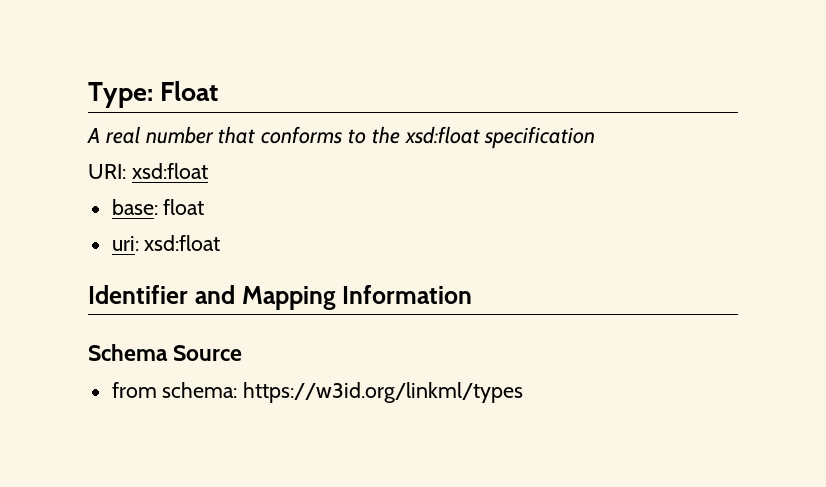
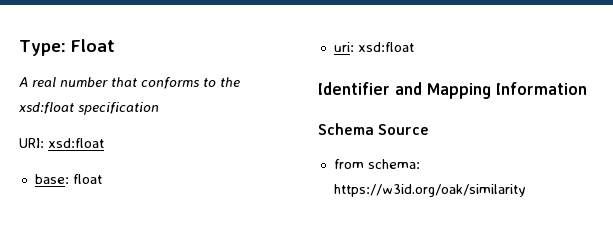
[243,382,524,403] https://w3id.org/linkml/types -> [333,184,526,197] https://w3id.org/oak/similarity

